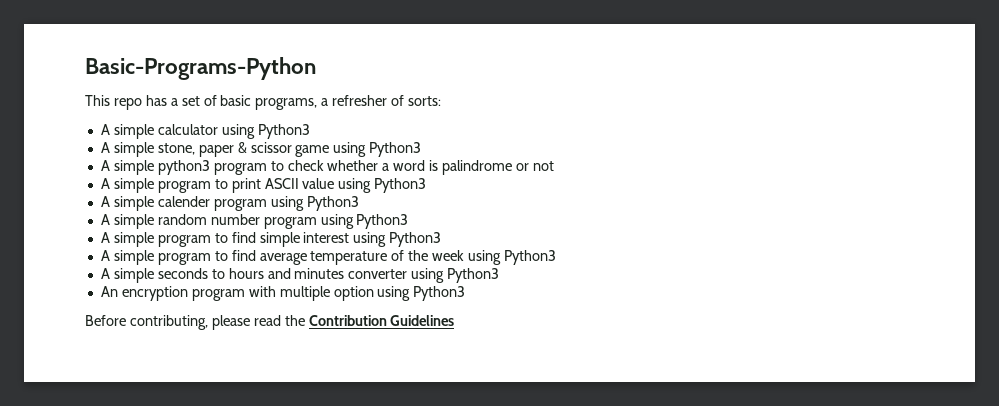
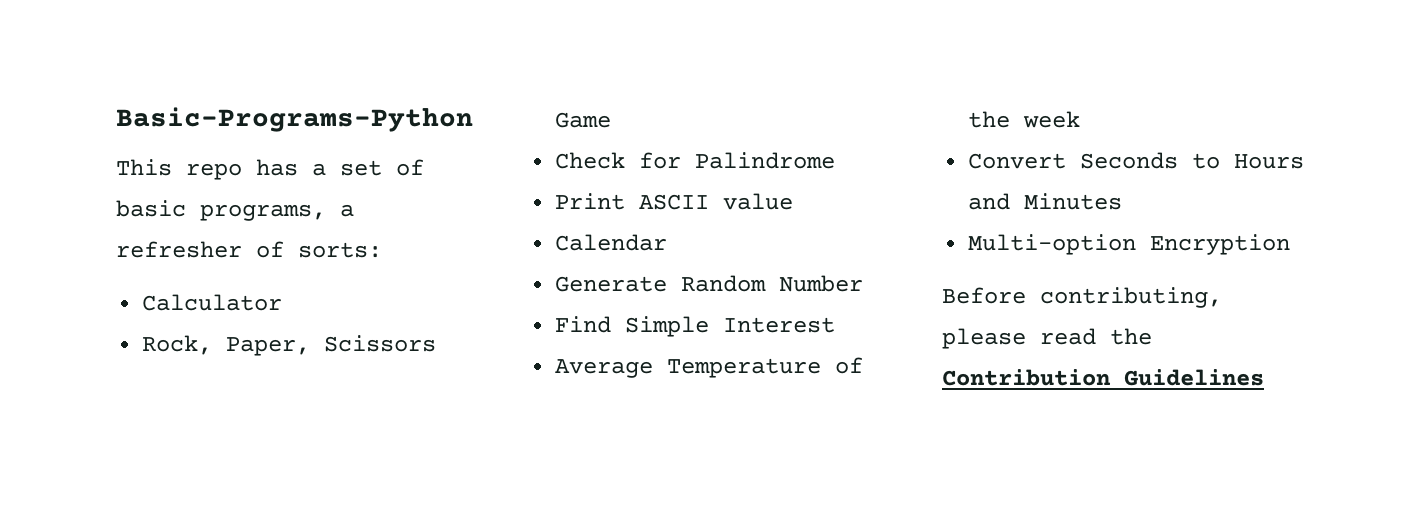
[100,124,310,139] [100,142,422,157] [100,160,554,175] [100,178,427,193] [100,196,359,211] [100,214,409,229] [100,232,442,247] [100,250,557,265] [100,268,500,283] [100,286,466,301] A simple calculator using Python3 // A simple stone, paper & scissor game using Python3 // A simple python3 program to check whether a word is palindrome or not // A simple program to print ASCII value using Python3 // A simple calender program using Python3 // A simple random number program using Python3 // A simple program to find simple interest using Python3 // A simple program to find average temperature of the week using Python3 // A simple seconds to hours and minutes converter using Python3 // An encryption program with multiple option using Python3 -> [142,294,283,311] [142,335,437,356] [555,112,612,128] [555,152,836,169] [555,193,794,210] [555,234,668,251] [555,275,864,292] [555,316,836,337] [555,357,864,378] [968,111,1081,128] [968,152,1305,169] [968,193,1123,210] [968,234,1291,255] Calculator // Rock, Paper, Scissors Game // Check for Palindrome // Print ASCII value // Calendar // Generate Random Number // Find Simple Interest // Average Temperature of the week // Convert Seconds to Hours and Minutes // Multi-option Encryption

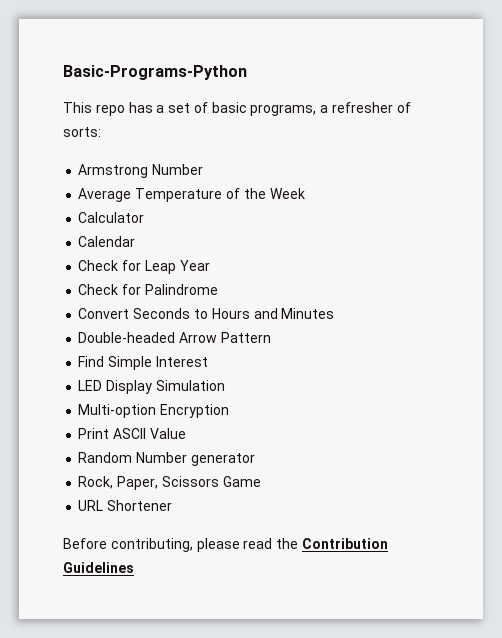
[142,294,283,311] [142,335,437,356] [555,112,612,128] [555,152,836,169] [555,193,794,210] [555,234,668,251] [555,275,864,292] [555,316,836,337] [555,357,864,378] [968,111,1081,128] Calculator // Rock, Paper, Scissors Game // Check for Palindrome // Print ASCII value // Calendar // Generate Random Number // Find Simple Interest // Average Temperature of the week -> [78,164,204,178] [78,188,305,202] [78,212,145,223] [78,236,136,247] [78,260,210,274] [78,284,218,295] Armstrong Number // Average Temperature of the Week // Calculator // Calendar // Check for Leap Year // Check for Palindrome
[968,234,1291,255] Multi-option Encryption -> [78,332,271,343] [78,356,208,370] [78,380,225,394] [78,404,230,418] [78,428,186,439] [78,452,255,466] [78,476,261,490] [78,500,173,511] Double-headed Arrow Pattern // Find Simple Interest // LED Display Simulation // Multi-option Encryption // Print ASCII Value // Random Number generator // Rock, Paper, Scissors Game // URL Shortener

